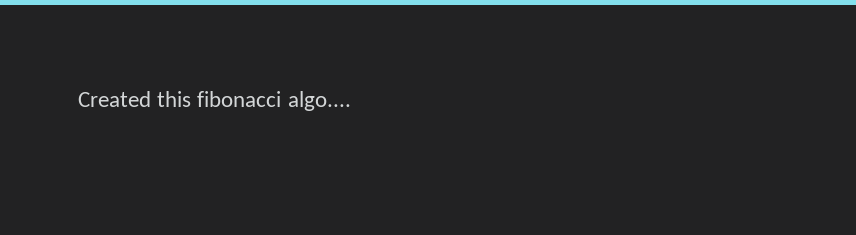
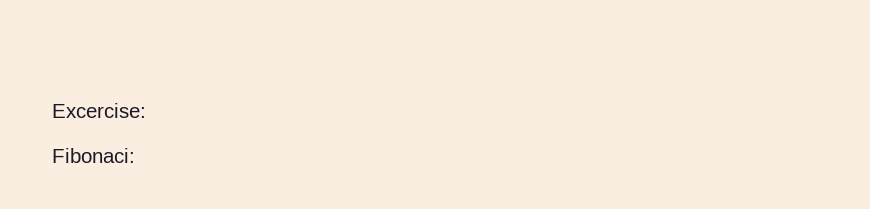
[78,91,351,111] Created this fibonacci algo.... -> [52,103,146,118] [52,148,135,163] Excercise: // Fibonaci:

